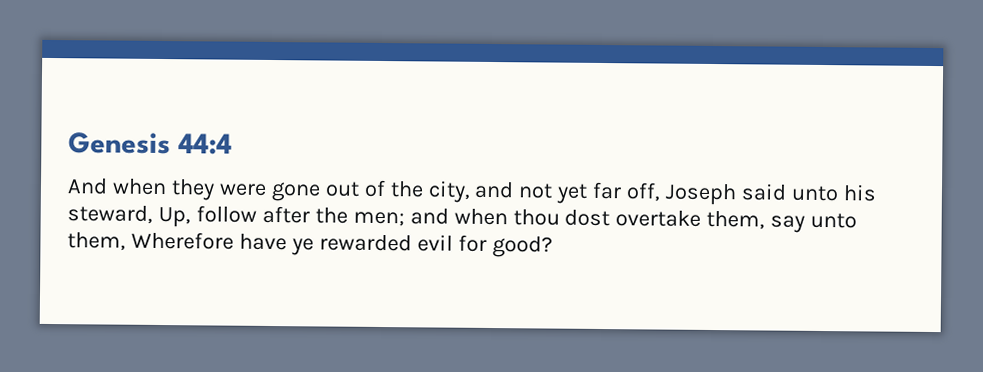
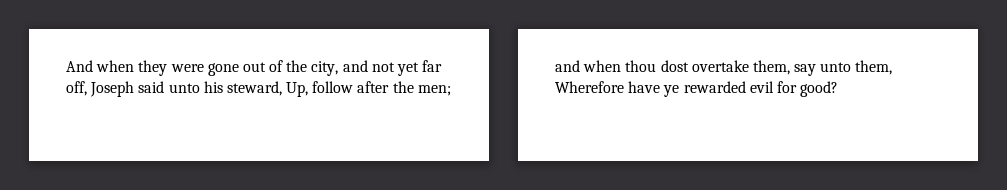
[68,132,232,155] Genesis 44:4 // -> (66, 66) none

